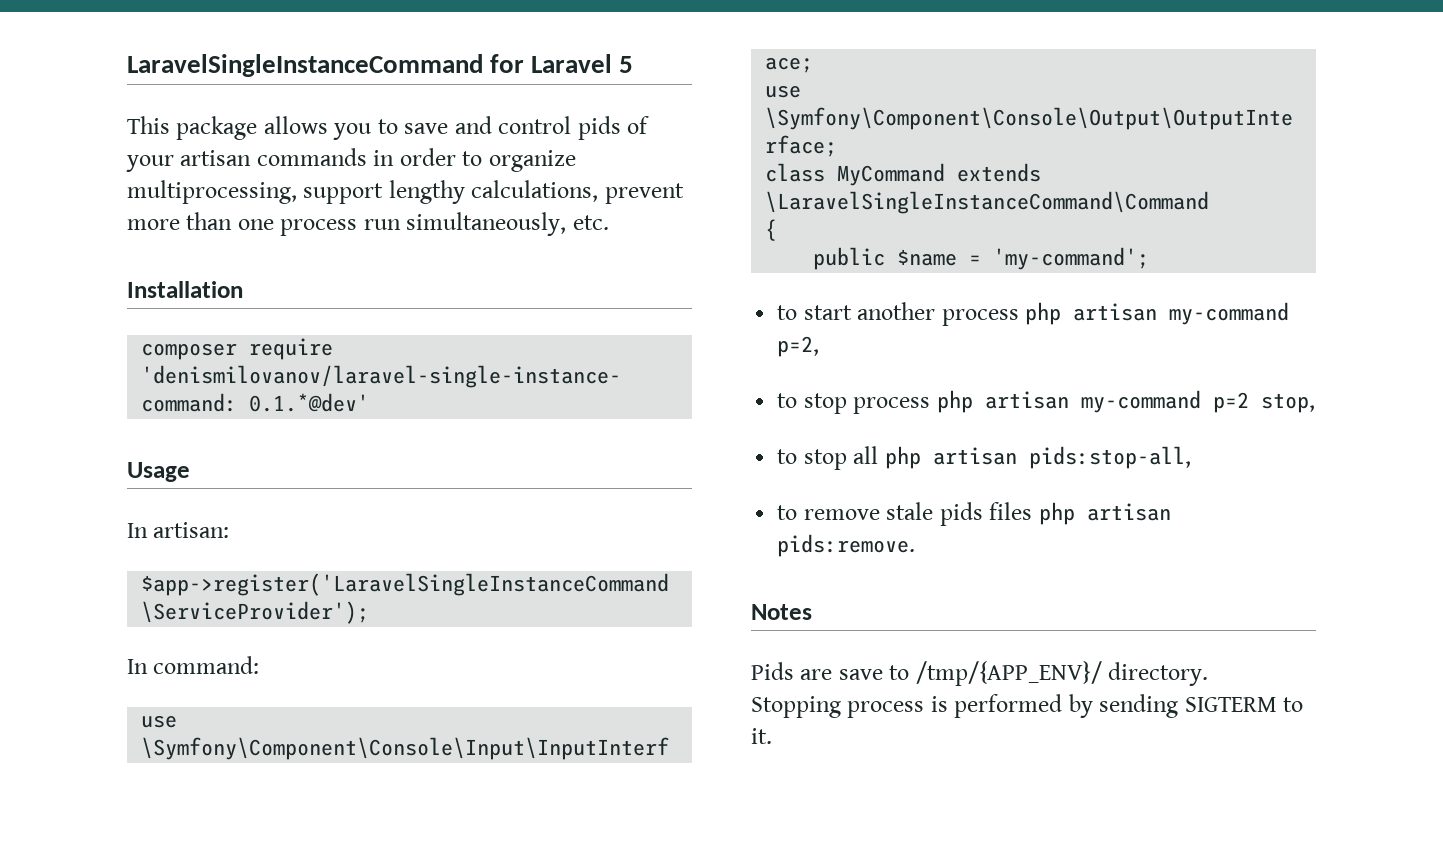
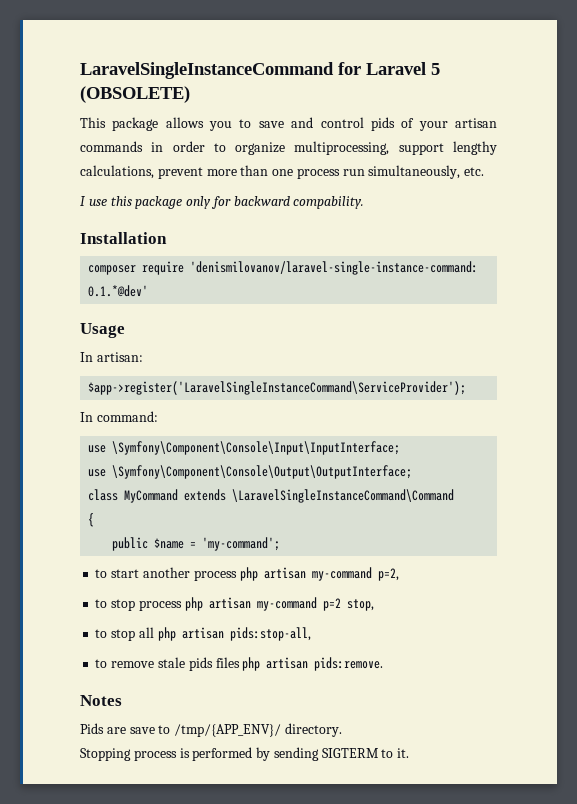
(634, 64) none -> [80,86,190,103] (OBSOLETE)
(609, 222) none -> [80,196,365,209] // I use this package only for backward compability.

